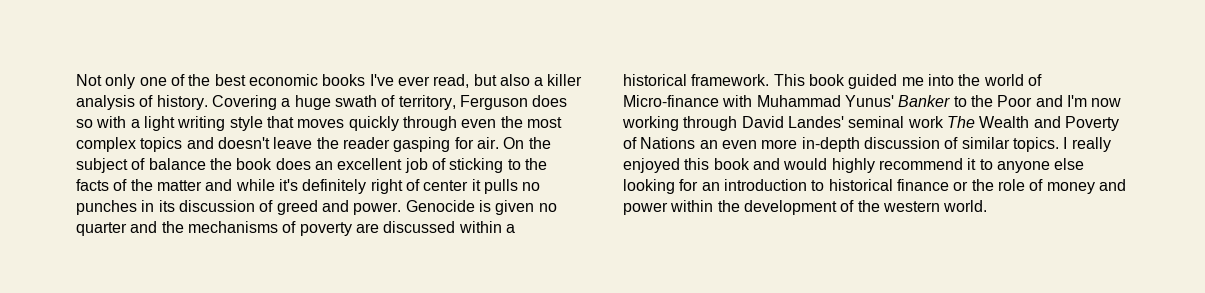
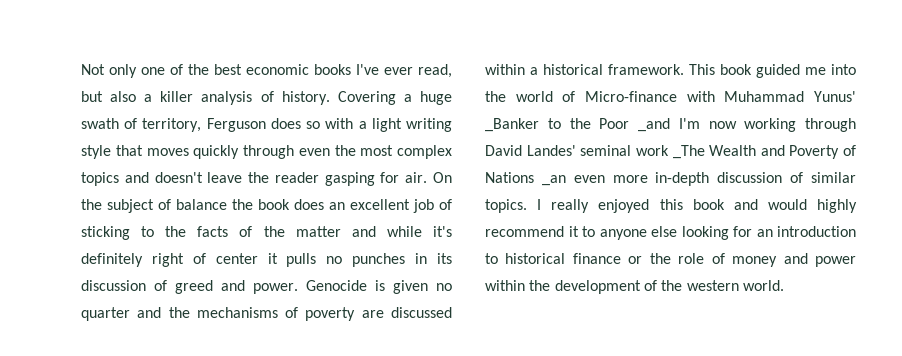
[898,95,951,107] Banker -> [485,118,539,132] _Banker
[1035,95,1063,107] and -> [638,118,670,132] _and
[946,116,975,128] The -> [672,145,705,159] _The
[699,140,718,149] an -> [541,175,566,186] _an

